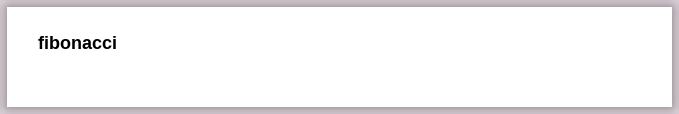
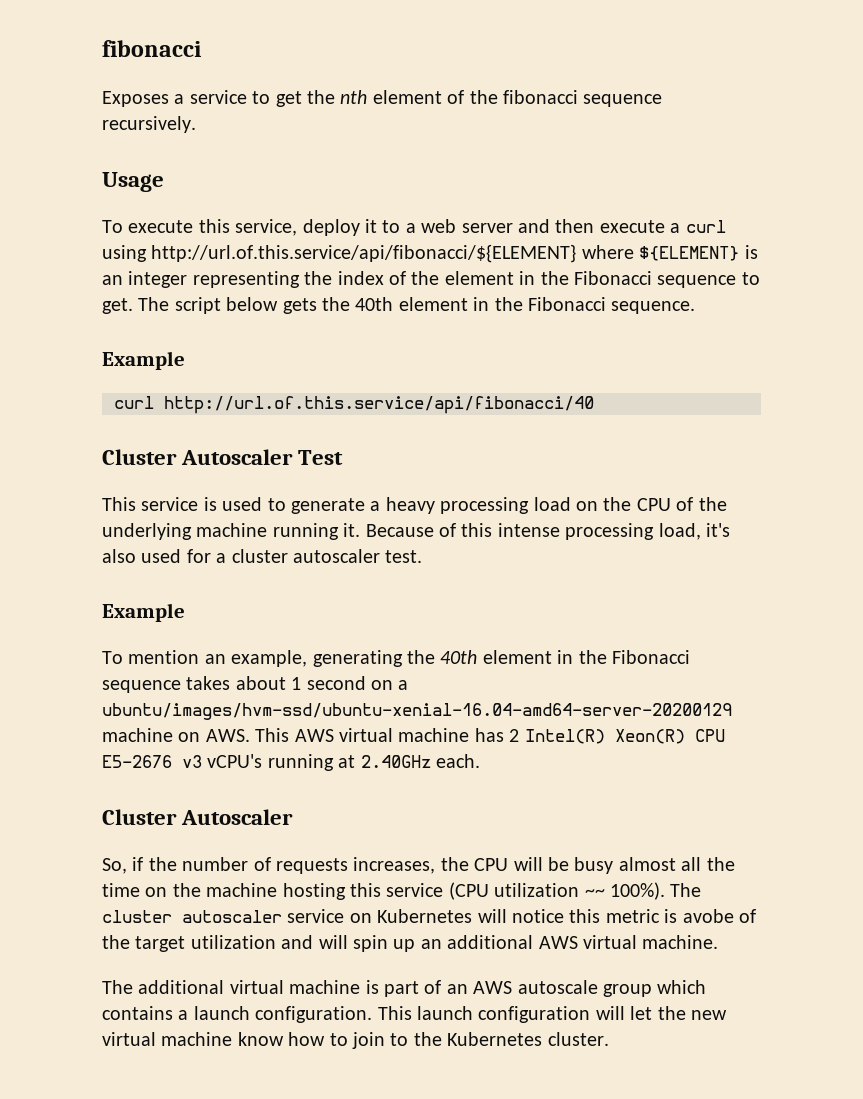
[38,36,117,49] fibonacci -> [102,40,202,57] [102,90,663,107] [102,116,196,133] [102,172,164,192] [102,219,726,236] [102,244,758,263] [102,271,760,288] [102,297,696,314] [102,351,185,370] [114,396,594,414] [102,449,344,465] [102,497,727,514] [102,523,730,540] [102,549,423,563] [102,603,185,622] [102,650,690,667] [102,676,409,693] [102,703,732,720] [102,728,725,744] [102,754,480,771] [102,809,294,825] [102,857,735,874] [102,882,702,900] [102,909,756,923] [102,935,719,952] [102,980,707,997] [102,1006,727,1023] [102,1032,609,1049] fibonacci // Exposes a service to get the nth element of the fibonacci sequence recursively. // Usage // To execute this service, deploy it to a web server and then execute a curl using http://url.of.this.service/api/fibonacci/${ELEMENT} where ${ELEMENT} is an integer representing the index of the element in the Fibonacci sequence to get. The script below gets the 40th element in the Fibonacci sequence. // Example // curl http://url.of.this.service/api/fibonacci/40 // Cluster Autoscaler Test // This service is used to generate a heavy processing load on the CPU of the underlying machine running it. Because of this intense processing load, it's also used for a cluster autoscaler test. // Example // To mention an example, generating the 40th element in the Fibonacci sequence takes about 1 second on a ubuntu/images/hvm-ssd/ubuntu-xenial-16.04-amd64-server-20200129 machine on AWS. This AWS virtual machine has 2 Intel(R) Xeon(R) CPU E5-2676 v3 vCPU's running at 2.40GHz each. // Cluster Autoscaler // So, if the number of requests increases, the CPU will be busy almost all the time on the machine hosting this service (CPU utilization ~~ 100%). The cluster autoscaler service on Kubernetes will notice this metric is avobe of the target utilization and will spin up an additional AWS virtual machine. // The additional virtual machine is part of an AWS autoscale group which contains a launch configuration. This launch configuration will let the new virtual machine know how to join to the Kubernetes cluster.

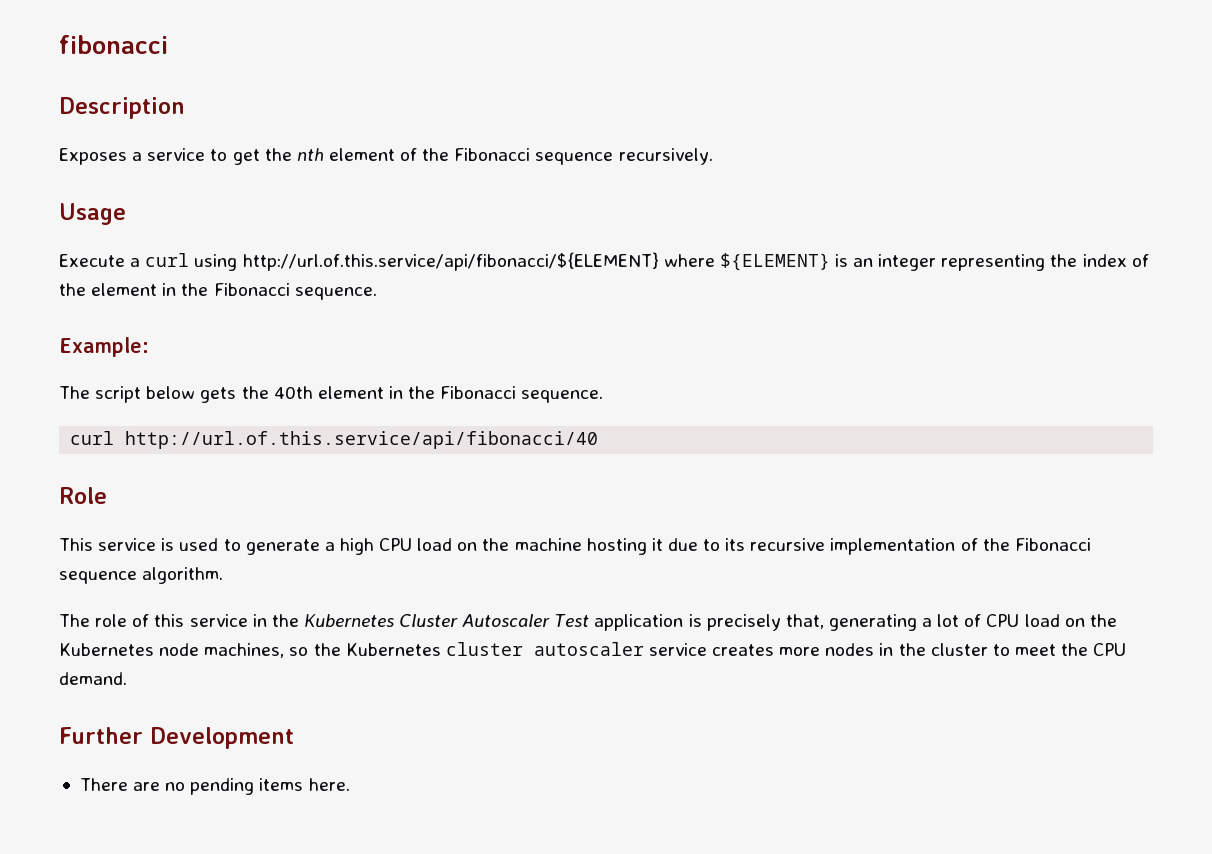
[102,40,202,57] fibonacci -> [59,35,168,54] [59,97,185,119] fibonacci // Description
[502,90,578,104] fibonacci -> [454,148,531,161] Fibonacci
[102,219,665,236] To execute this service, deploy it to a web server and then execute -> [59,254,125,267] Execute
[657,272,760,288] [102,298,133,314] sequence to get. -> [294,287,377,300] [59,337,149,357] sequence. // Example: //
[102,351,185,370] // Example -> (604, 396) none
[102,449,344,465] Cluster Autoscaler Test -> [59,487,107,504] Role
[385,497,727,514] [102,523,730,540] [102,549,423,563] [102,603,185,622] [102,650,690,667] [102,676,409,693] [102,703,732,720] [102,728,725,744] [102,754,480,771] [102,809,294,825] [102,857,735,874] [102,882,702,900] [102,909,756,923] [102,935,719,952] [102,980,707,997] [102,1006,727,1023] [102,1032,609,1049] heavy processing load on the CPU of the underlying machine running it. Because of this intense processing load, it's also used for a cluster autoscaler test. // Example // To mention an example, generating the 40th element in the Fibonacci sequence takes about 1 second on a ubuntu/images/hvm-ssd/ubuntu-xenial-16.04-amd64-server-20200129 machine on AWS. This AWS virtual machine has 2 Intel(R) Xeon(R) CPU E5-2676 v3 vCPU's running at 2.40GHz each. // Cluster Autoscaler // So, if the number of requests increases, the CPU will be busy almost all the time on the machine hosting this service (CPU utilization ~~ 100%). The cluster autoscaler service on Kubernetes will notice this metric is avobe of the target utilization and will spin up an additional AWS virtual machine. // The additional virtual machine is part of an AWS autoscale group which contains a launch configuration. This launch configuration will let the new virtual machine know how to join to the Kubernetes cluster. -> [339,538,1091,555] [59,567,224,584] [59,614,1117,631] [59,642,1127,658] [59,672,127,685] [59,727,294,749] [79,778,350,795] high CPU load on the machine hosting it due to its recursive implementation of the Fibonacci sequence algorithm. // The role of this service in the Kubernetes Cluster Autoscaler Test application is precisely that, generating a lot of CPU load on the Kubernetes node machines, so the Kubernetes cluster autoscaler service creates more nodes in the cluster to meet the CPU demand. // Further Development // There are no pending items here.

